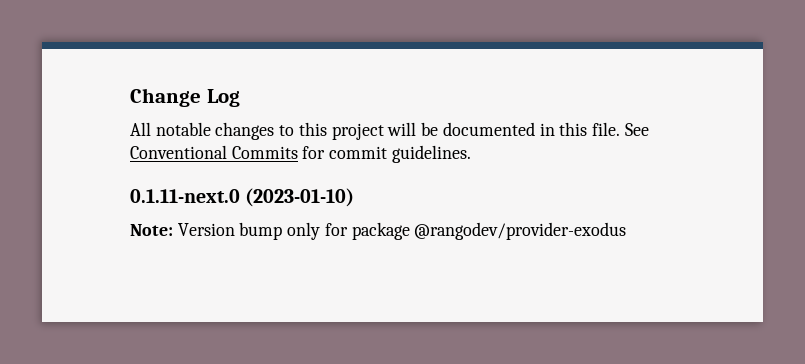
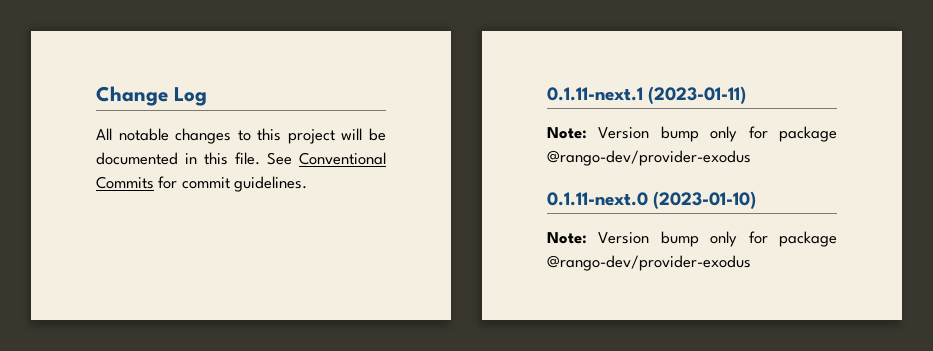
(471, 154) none -> [547,86,747,104] [547,126,837,142] [547,150,751,166] // 0.1.11-next.1 (2023-01-11) // Note: Version bump only for package @rango-dev/provider-exodus
[414,222,627,240] @rangodev/provider-exodus -> [547,255,751,271] @rango-dev/provider-exodus

